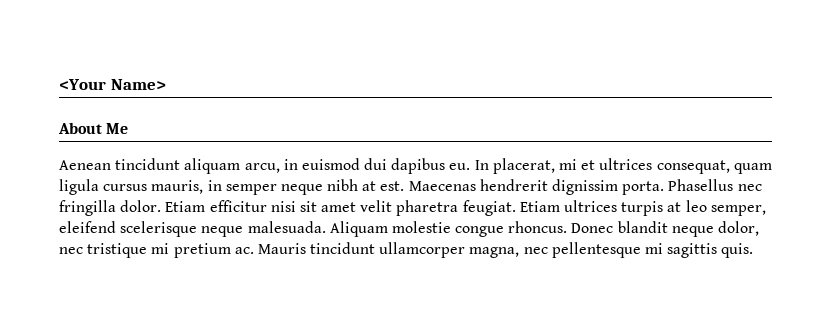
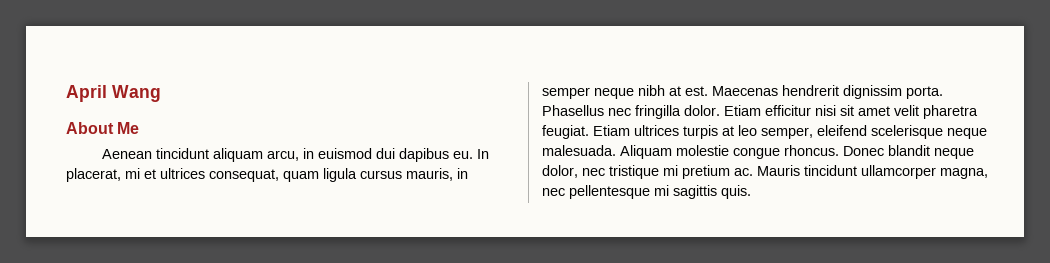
[59,79,166,90] <Your Name> -> [66,85,161,102] April Wang

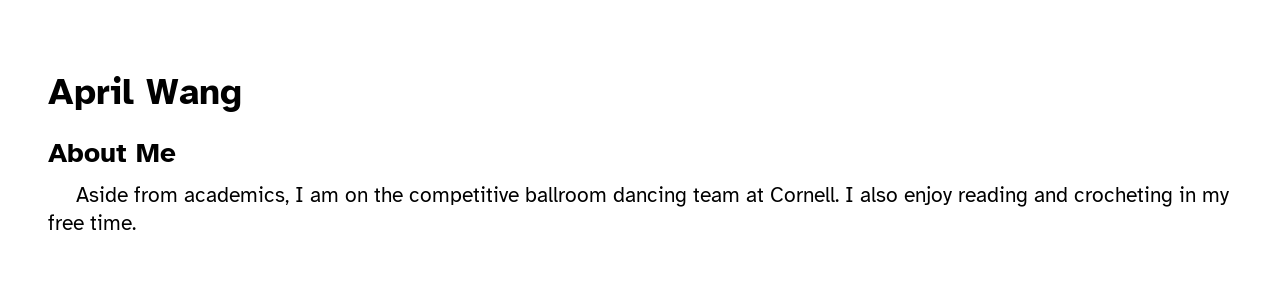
[102,148,490,162] [66,168,468,182] [542,85,943,99] [542,105,978,119] [542,125,987,139] [542,145,974,159] [542,165,988,179] [542,185,751,199] Aenean tincidunt aliquam arcu, in euismod dui dapibus eu. In placerat, mi et ultrices consequat, quam ligula cursus mauris, in semper neque nibh at est. Maecenas hendrerit dignissim porta. Phasellus nec fringilla dolor. Etiam efficitur nisi sit amet velit pharetra feugiat. Etiam ultrices turpis at leo semper, eleifend scelerisque neque malesuada. Aliquam molestie congue rhoncus. Donec blandit neque dolor, nec tristique mi pretium ac. Mauris tincidunt ullamcorper magna, nec pellentesque mi sagittis quis. -> [76,186,1231,207] [48,214,136,230] Aside from academics, I am on the competitive ballroom dancing team at Cornell. I also enjoy reading and crocheting in my free time.

